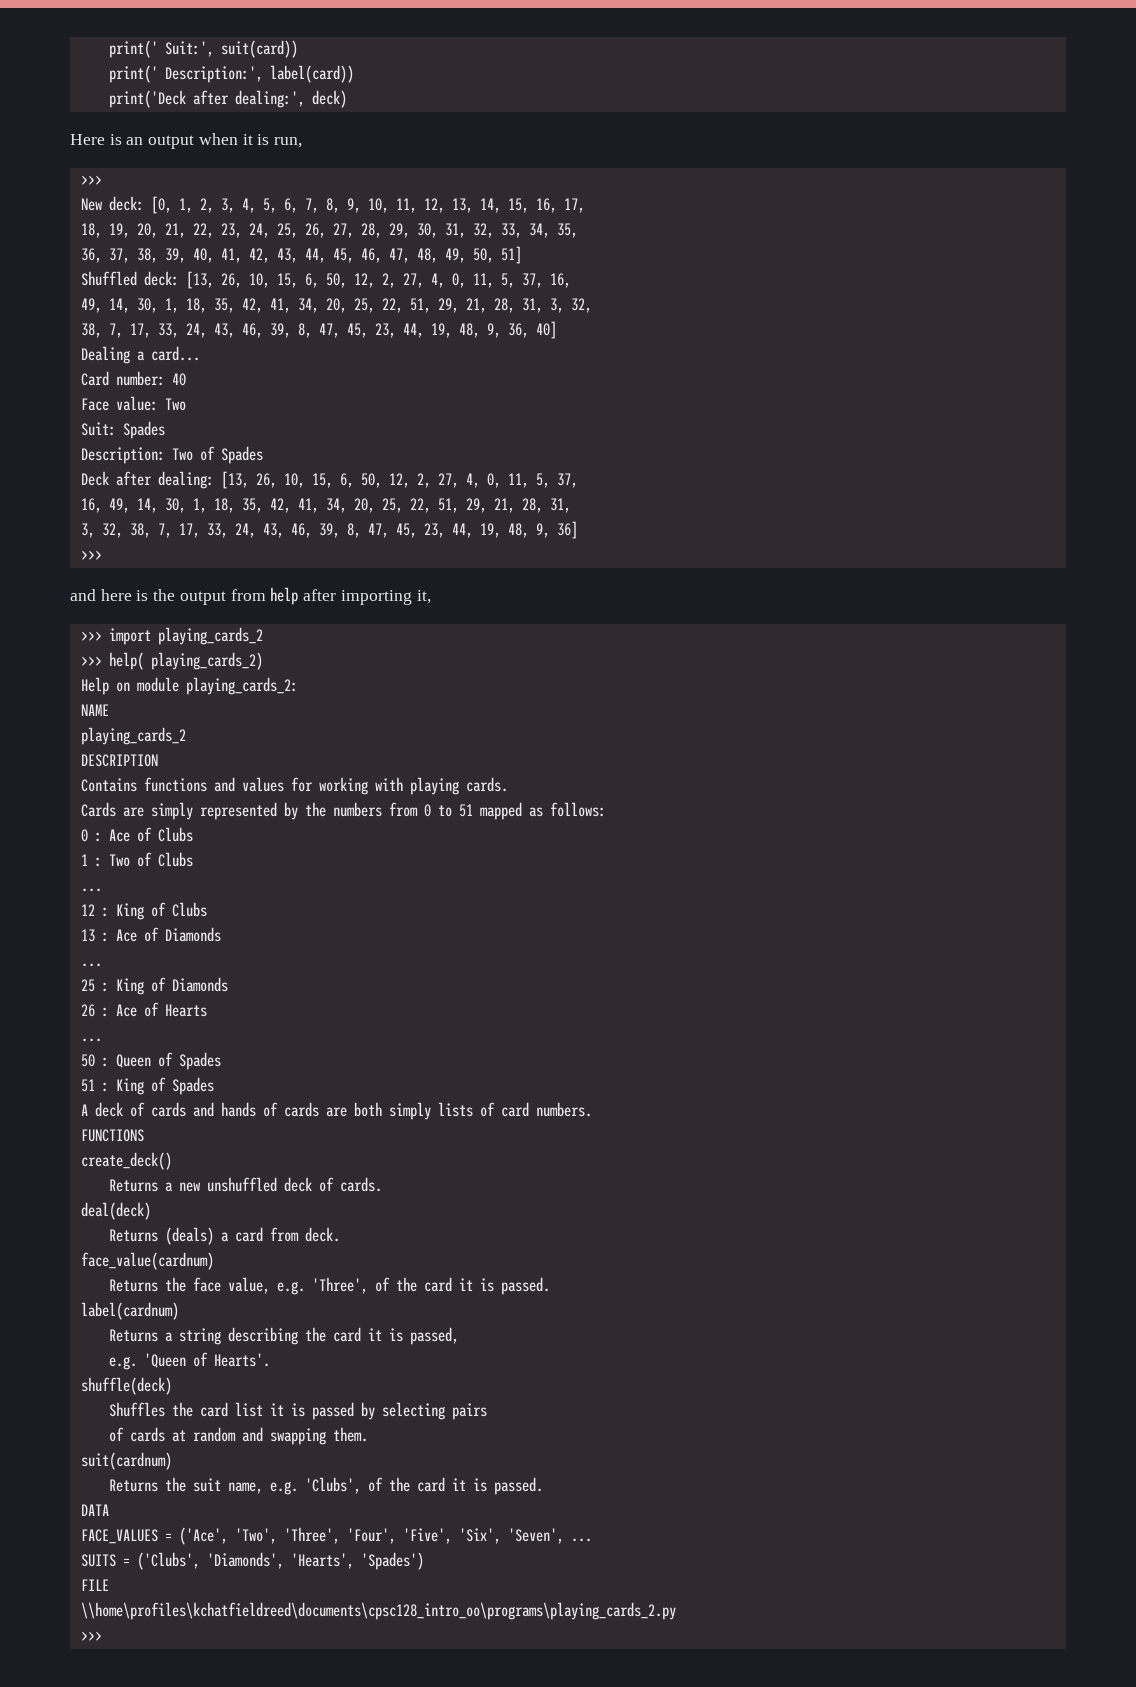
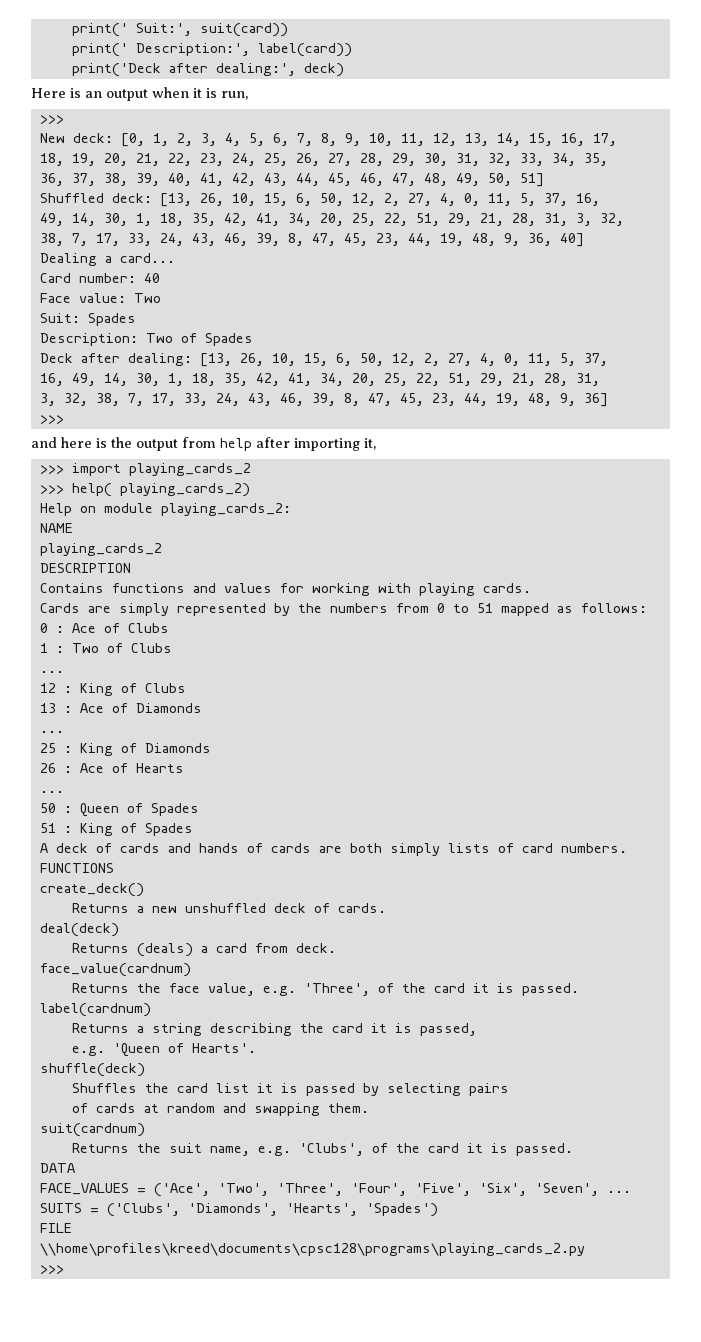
[80,1602,676,1620] \\home\profiles\kchatfieldreed\documents\cpsc128_intro_oo\programs\playing_cards_2.py -> [39,1243,585,1256] \\home\profiles\kreed\documents\cpsc128\programs\playing_cards_2.py

